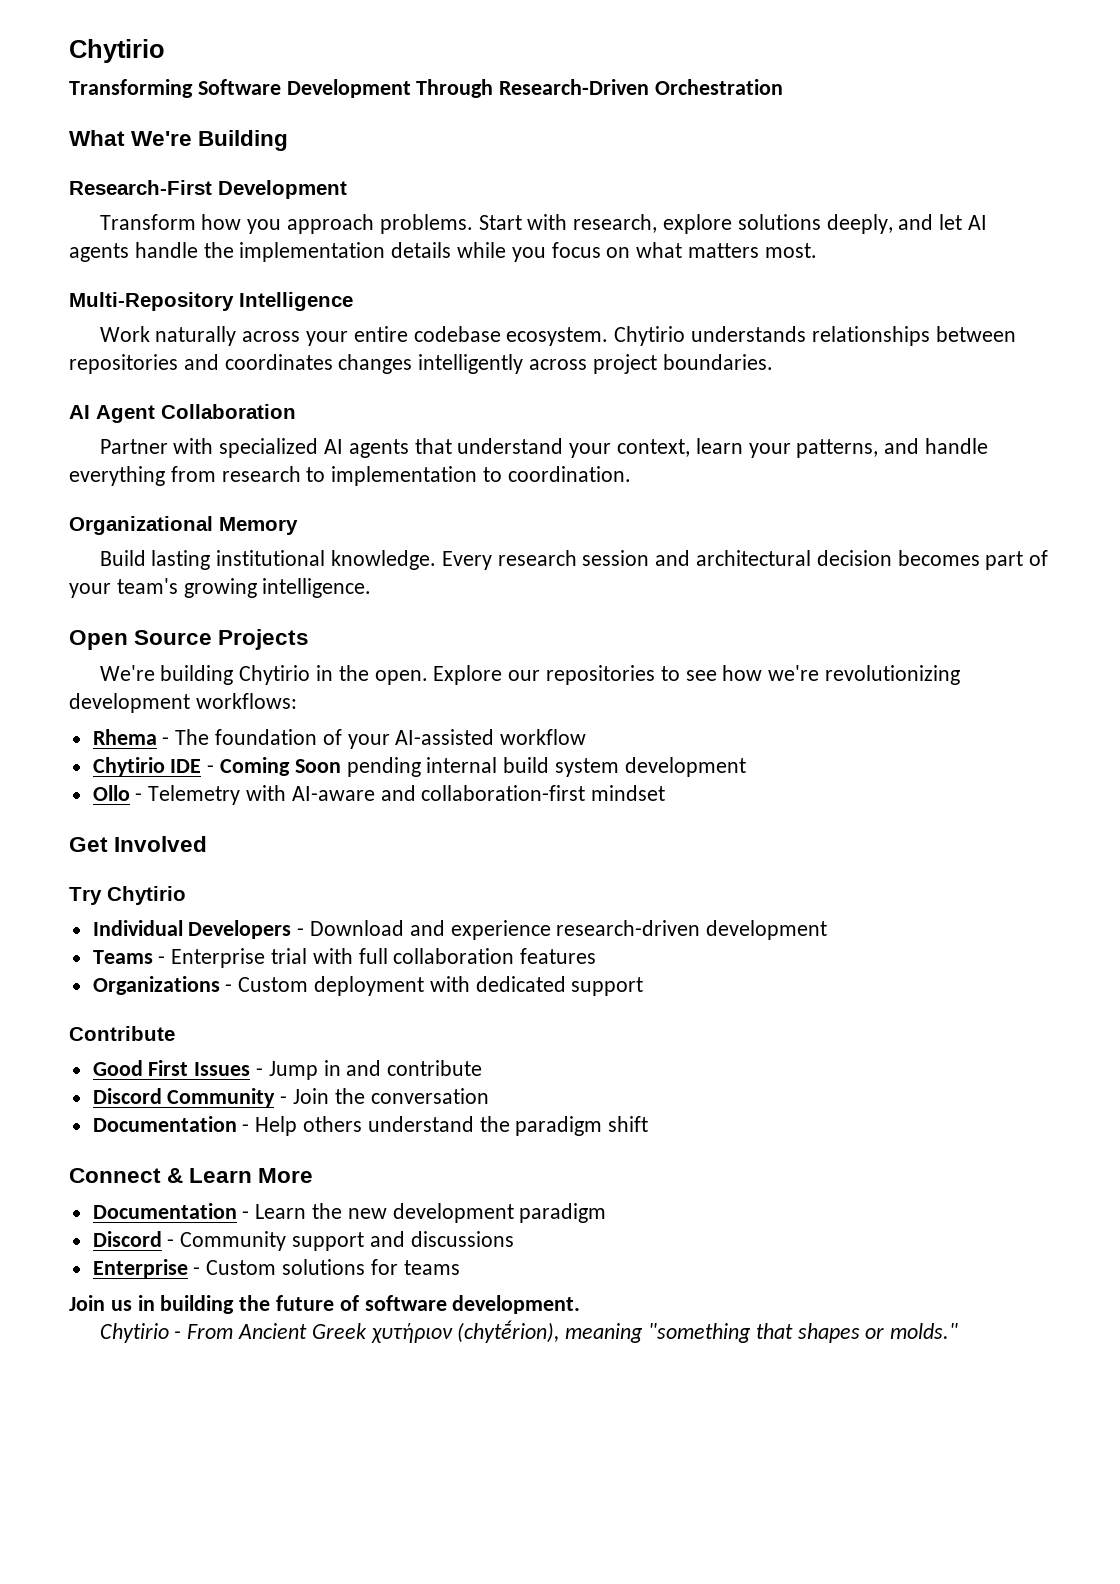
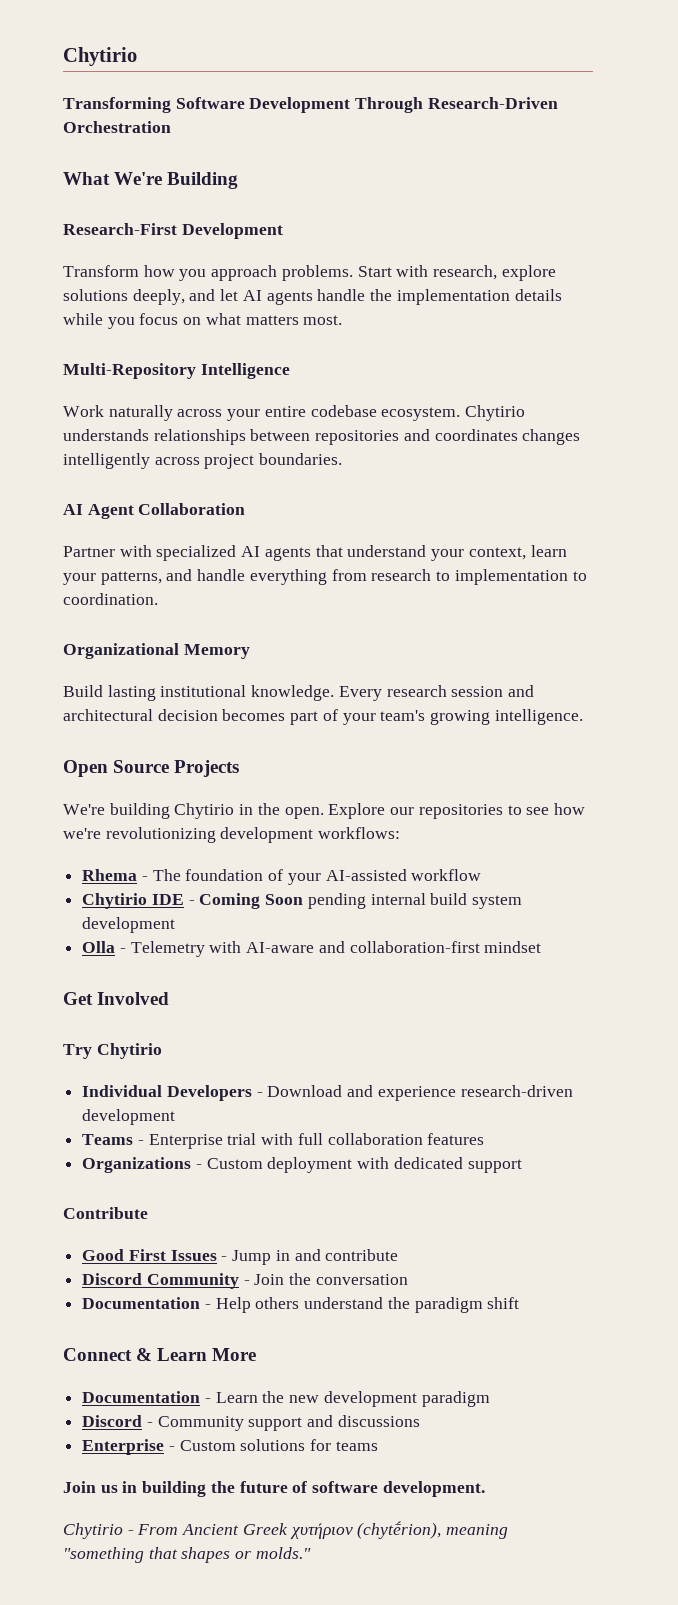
[92,785,130,801] Ollo -> [82,941,116,953] Olla

